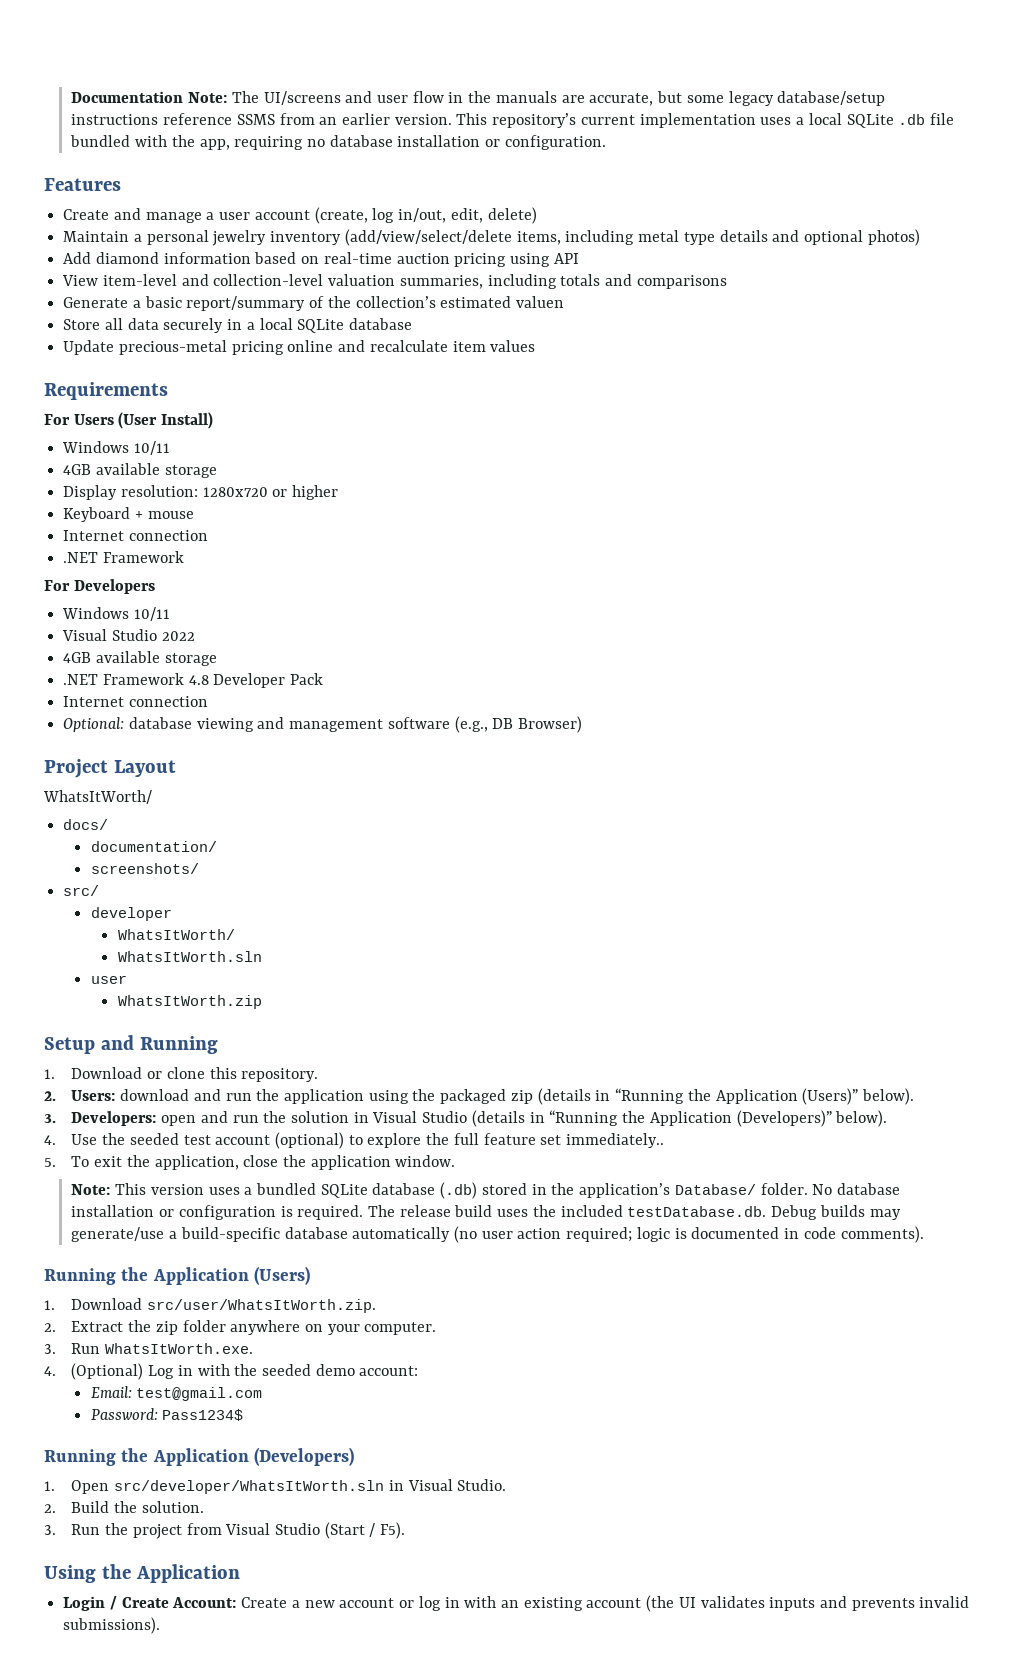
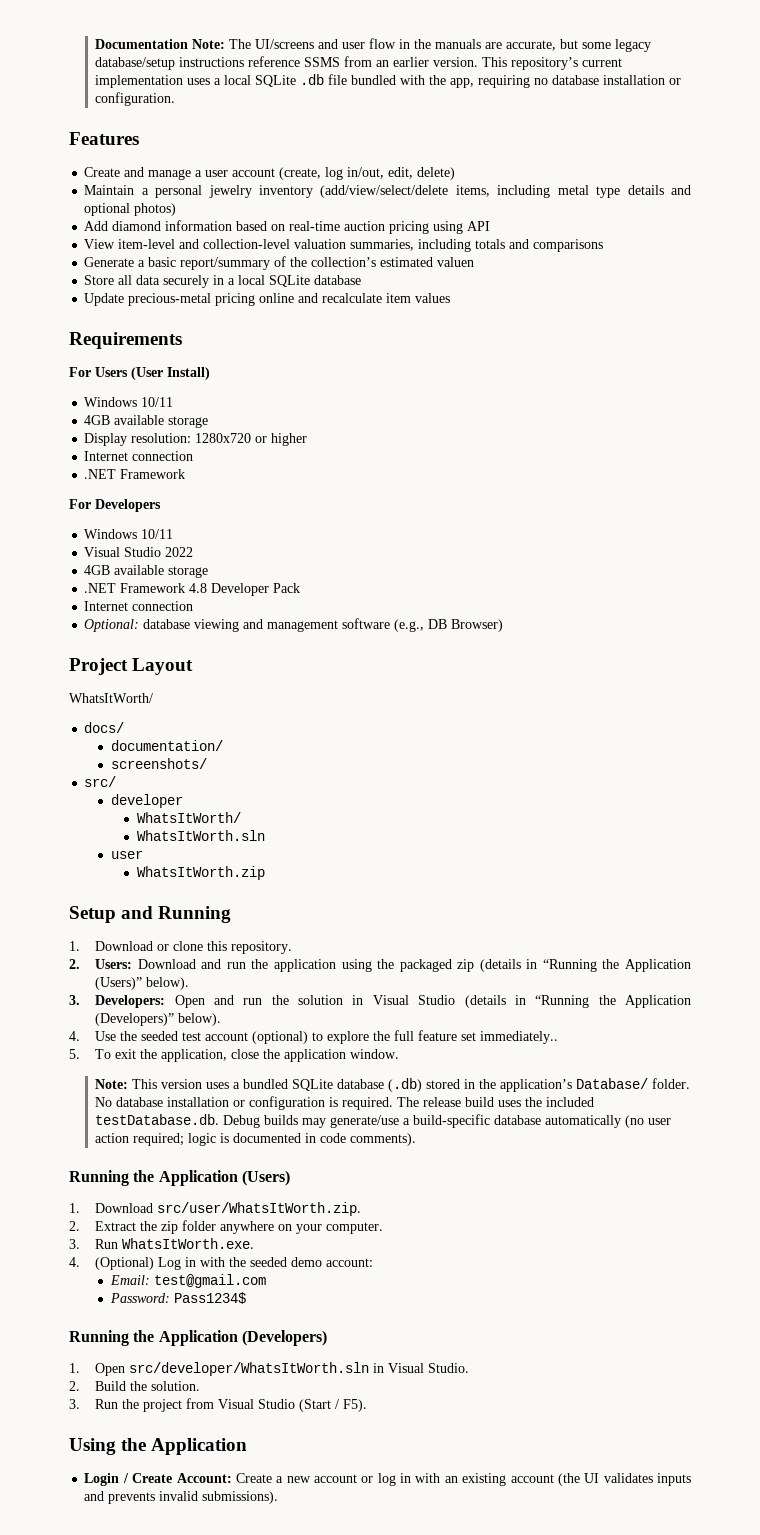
[63,507,194,522] // Keyboard + mouse -> (308, 439) none
[120,1089,190,1101] download -> [137,959,196,969] Download
[161,1115,197,1126] open -> [174,995,205,1008] Open

